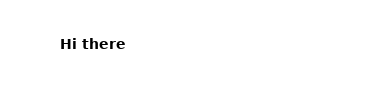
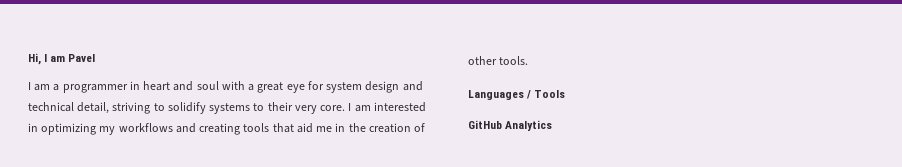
[60,38,126,49] Hi there -> [28,53,96,65] [28,81,423,93] [28,102,426,114] [28,123,426,135] [468,56,529,65] [468,90,566,100] [468,120,553,131] Hi, I am Pavel // I am a programmer in heart and soul with a great eye for system design and technical detail, striving to solidify systems to their very core. I am interested in optimizing my workflows and creating tools that aid me in the creation of other tools. // Languages / Tools // GitHub Analytics

